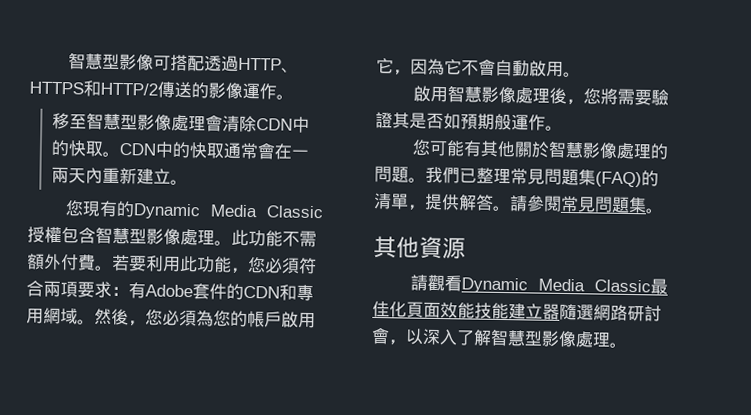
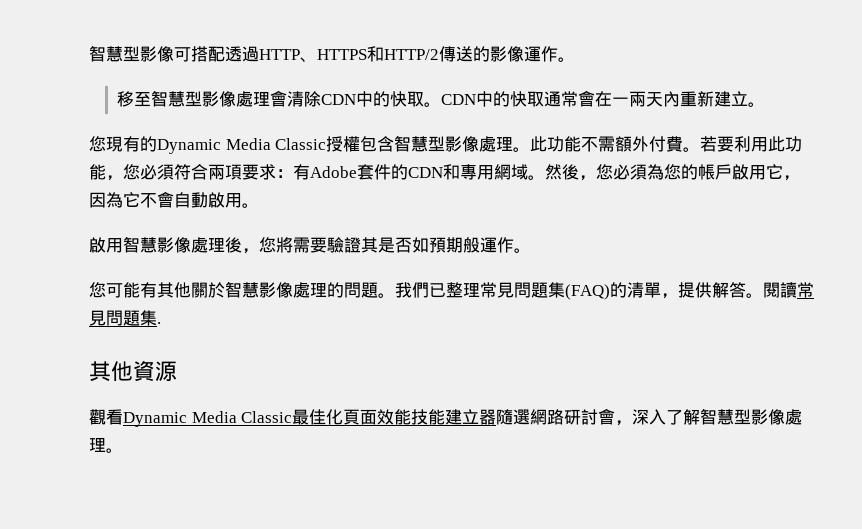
[509,194,664,214] 請參閱常見問題集。 -> [763,282,814,298] [89,310,161,326] 閱讀常見問題集.
[410,274,429,291] 請 -> (177, 371) none
[405,328,424,345] 以 -> (633, 423) none

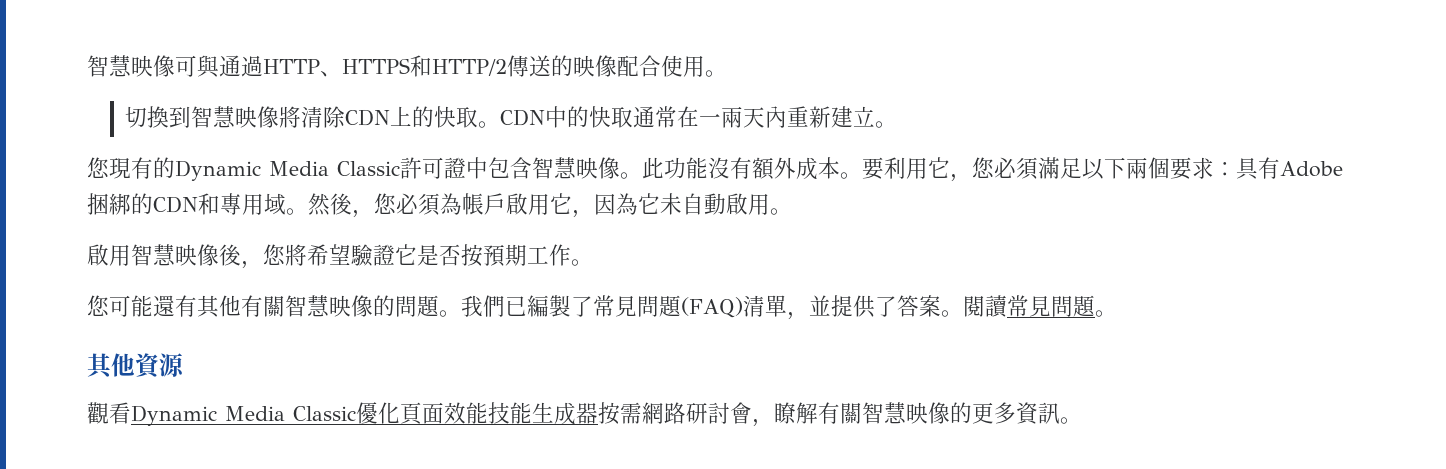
[89,45,242,62] 智慧型影像可搭配透 -> [87,55,241,78] 智慧映像可與通
[490,46,575,62] [117,90,288,107] 影像運作。 // 移至智慧型影像處理會 -> [573,55,727,77] [125,106,302,128] 映像配合使用。 // 切換到智慧映像將
[356,91,374,107] 中 -> [390,106,413,126] 上
[578,90,596,107] 會 -> (678, 117) none
[326,135,803,152] [89,164,391,181] 授權包含智慧型影像處理。此功能不需額外付費。若要利用此功能，您必須符合兩項要求：有Adobe套件 -> [400,157,1343,182] [87,193,131,215] 許可證中包含智慧映像。此功能沒有額外成本。要利用它，您必須滿足以下兩個要求：具有Adobe捆綁
[494,164,511,180] 網 -> (264, 204) none
[664,164,698,180] 您的 -> (462, 204) none
[140,191,174,208] 不會 -> [660,193,682,215] 未
[157,237,531,254] [89,281,327,298] 影像處理後，您將需要驗證其是否如預期般運作。 // 您可能有其他關於智慧影像處理 -> [175,244,593,269] [87,295,373,318] 映像後，您將希望驗證它是否按預期工作。 // 您可能還有其他有關智慧映像
[446,282,746,300] 整理常見問題集(FAQ)的清單，提供解答 -> [527,295,941,320] 編製了常見問題(FAQ)清單，並提供了答案
[140,310,161,326] 集. -> [1094,310,1117,317] 。
[292,409,327,425] 最佳 -> [356,402,378,424] 優
[445,409,531,425] 建立器隨選 -> [532,402,642,425] 生成器按需
[632,408,803,425] [89,437,106,452] 深入了解智慧型影像處理 -> [774,402,1060,425] 瞭解有關智慧映像的更多資訊

